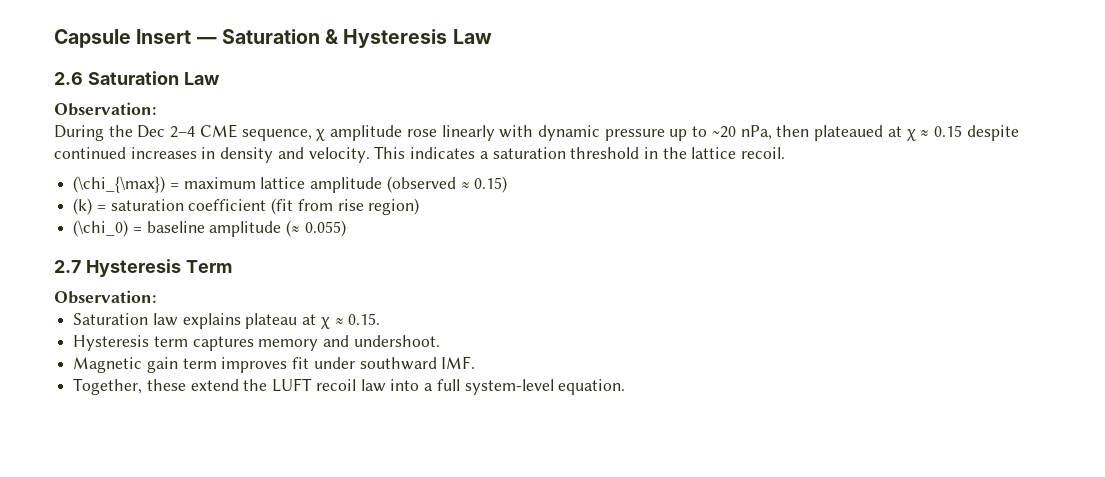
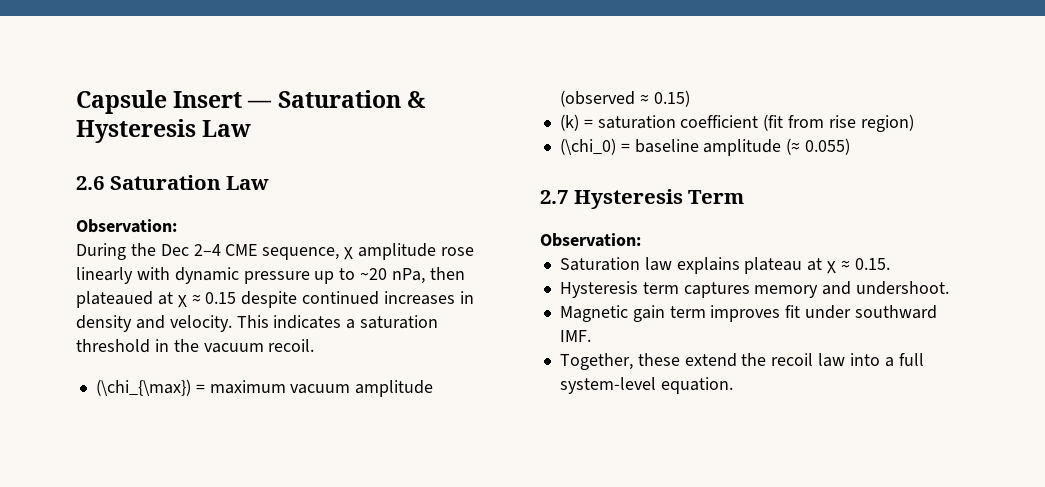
[691,147,737,159] lattice -> [203,343,264,353] vacuum
[260,177,306,189] lattice -> [290,384,351,394] vacuum
[272,378,313,392] LUFT -> (767, 359) none

